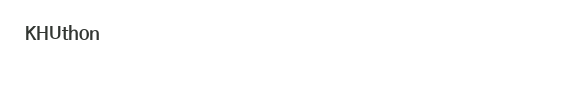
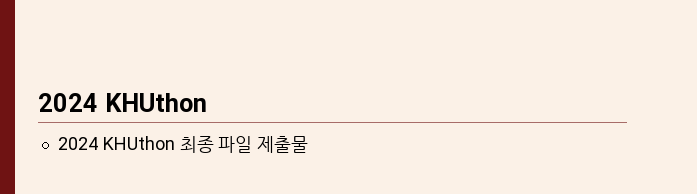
[25,25,100,40] KHUthon -> [38,93,207,112] [57,136,309,153] 2024 KHUthon // 2024 KHUthon 최종 파일 제출물

